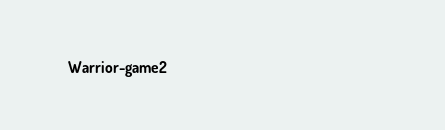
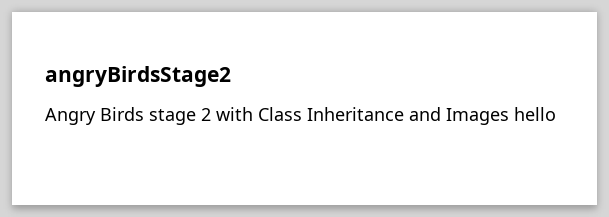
[68,61,167,77] Warrior-game2 -> [45,66,231,87] [45,107,556,125] angryBirdsStage2 // Angry Birds stage 2 with Class Inheritance and Images hello

